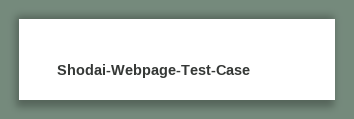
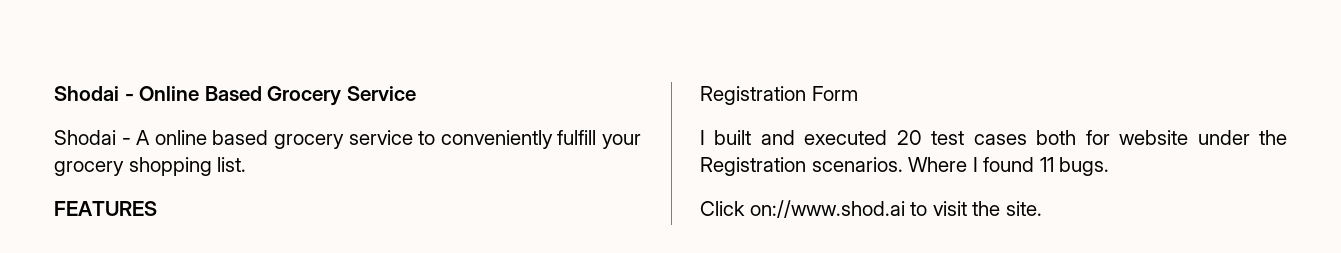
[57,64,250,78] Shodai-Webpage-Test-Case -> [54,86,416,106] [54,130,642,149] [54,157,247,176] [54,201,157,216] [700,86,858,105] [700,130,1287,145] [700,157,1110,176] [700,200,1042,218] Shodai - Online Based Grocery Service // Shodai - A online based grocery service to conveniently fulfill your grocery shopping list. // FEATURES // Registration Form // I built and executed 20 test cases both for website under the Registration scenarios. Where I found 11 bugs. // Click on://www.shod.ai to visit the site.

